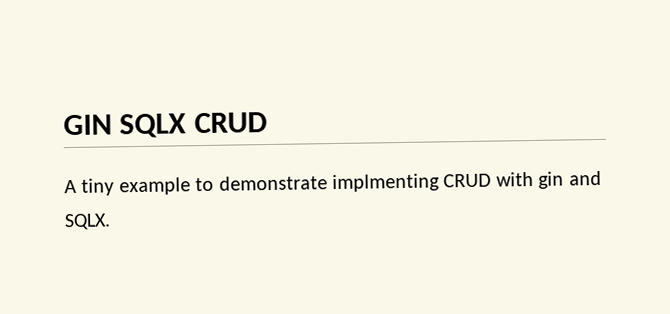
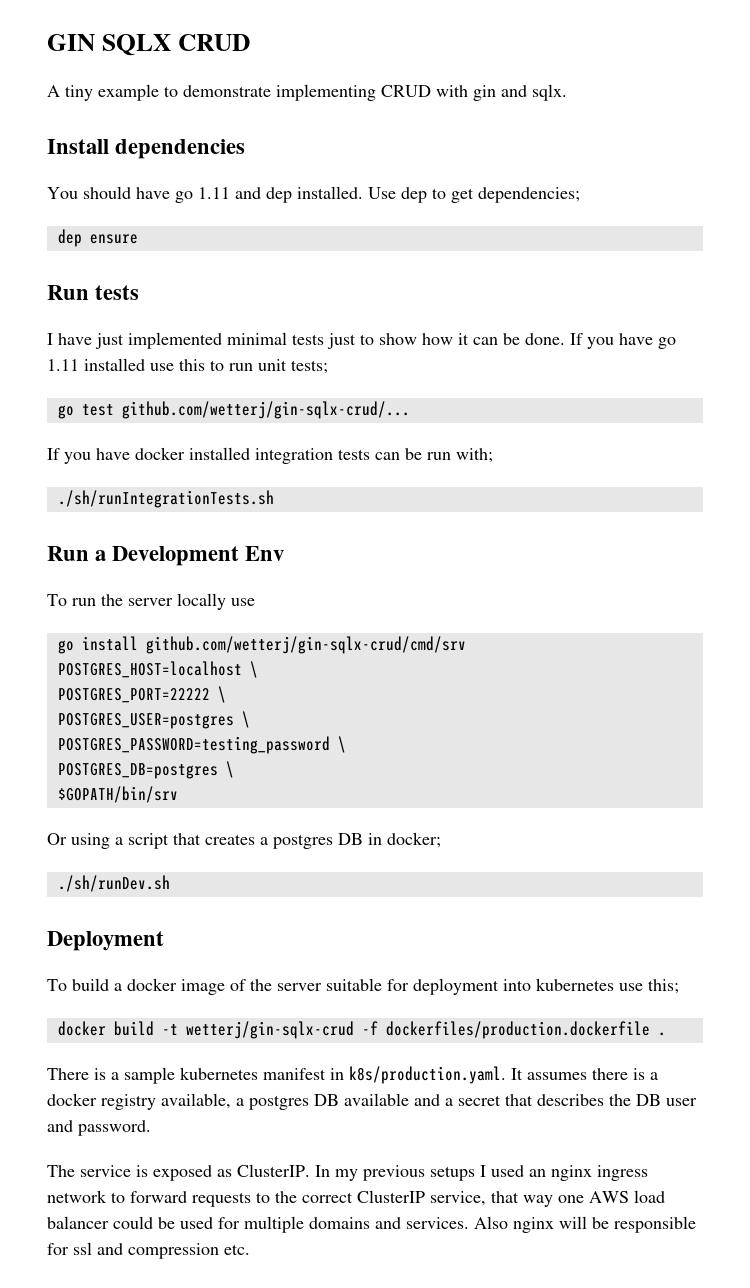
[332,173,440,193] implmenting -> [276,84,376,101] implementing
[64,213,111,231] SQLX. -> [532,84,567,101] [47,139,246,159] [47,186,580,203] [57,229,138,247] [47,285,140,300] [47,332,676,349] [47,358,328,374] [57,401,410,419] [47,447,493,464] [57,490,274,508] [47,546,285,566] [47,593,255,610] [57,636,466,654] [57,661,258,678] [57,686,226,703] [57,711,250,729] [57,736,346,754] [57,761,234,779] [57,786,178,803] [47,832,441,849] [57,875,170,892] [47,931,164,951] [47,978,679,995] [57,1021,666,1039] [47,1066,658,1084] [47,1093,697,1110] [47,1120,151,1136] [47,1164,648,1181] [47,1190,665,1207] [47,1216,696,1233] [47,1242,250,1259] sqlx. // Install dependencies // You should have go 1.11 and dep installed. Use dep to get dependencies; // dep ensure // Run tests // I have just implemented minimal tests just to show how it can be done. If you have go 1.11 installed use this to run unit tests; // go test github.com/wetterj/gin-sqlx-crud/... // If you have docker installed integration tests can be run with; // ./sh/runIntegrationTests.sh // Run a Development Env // To run the server locally use // go install github.com/wetterj/gin-sqlx-crud/cmd/srv // POSTGRES_HOST=localhost \ // POSTGRES_PORT=22222 \ // POSTGRES_USER=postgres \ // POSTGRES_PASSWORD=testing_password \ // POSTGRES_DB=postgres \ // $GOPATH/bin/srv // Or using a script that creates a postgres DB in docker; // ./sh/runDev.sh // Deployment // To build a docker image of the server suitable for deployment into kubernetes use this; // docker build -t wetterj/gin-sqlx-crud -f dockerfiles/production.dockerfile . // There is a sample kubernetes manifest in k8s/production.yaml. It assumes there is a docker registry available, a postgres DB available and a secret that describes the DB user and password. // The service is exposed as ClusterIP. In my previous setups I used an nginx ingress network to forward requests to the correct ClusterIP service, that way one AWS load balancer could be used for multiple domains and services. Also nginx will be responsible for ssl and compression etc.

